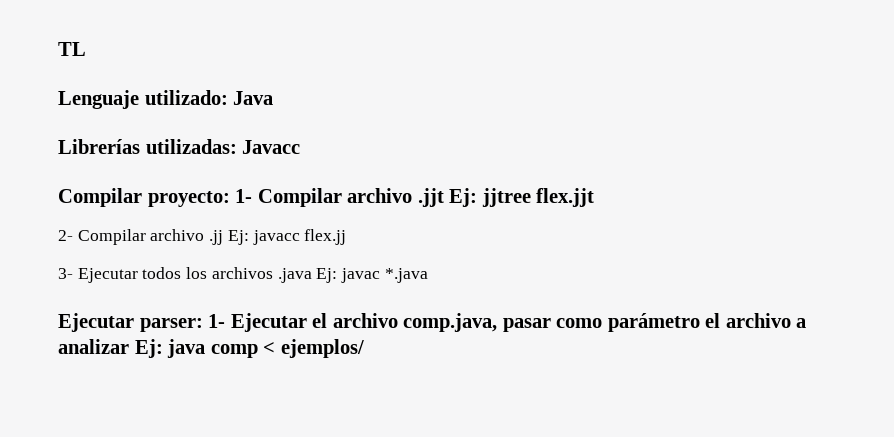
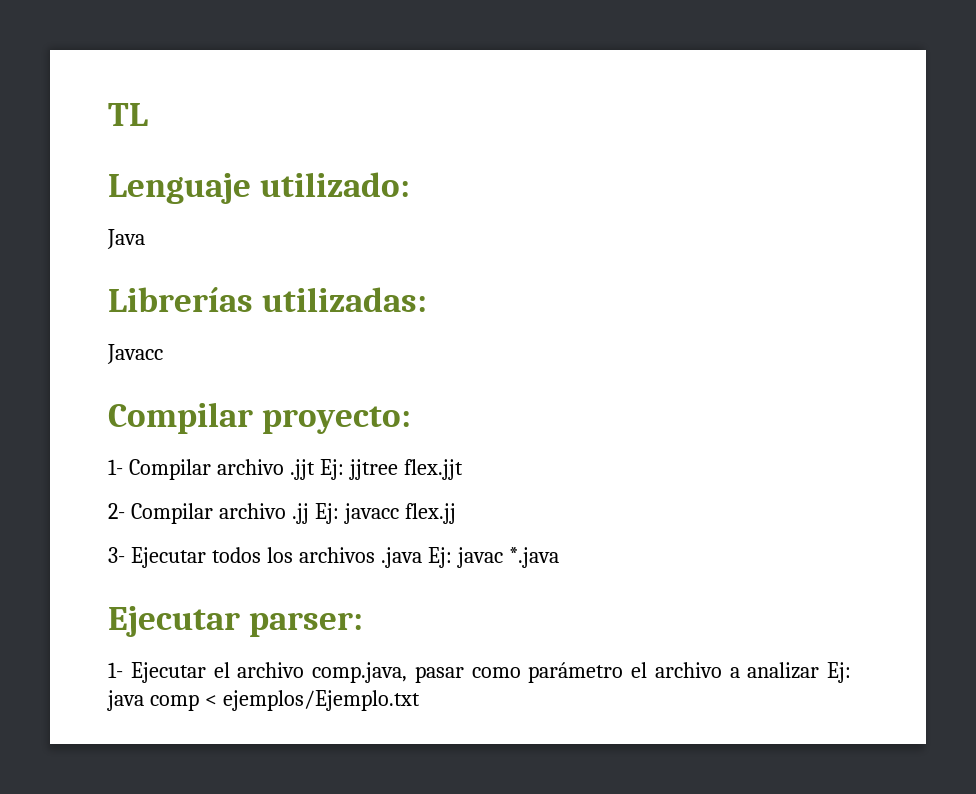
(228, 97) none -> (411, 184) //
(237, 146) none -> (428, 299) //
(230, 199) none -> (412, 420) //
(203, 325) none -> (364, 624) //
[280,339,364,358] ejemplos/ -> [222,690,420,711] ejemplos/Ejemplo.txt

